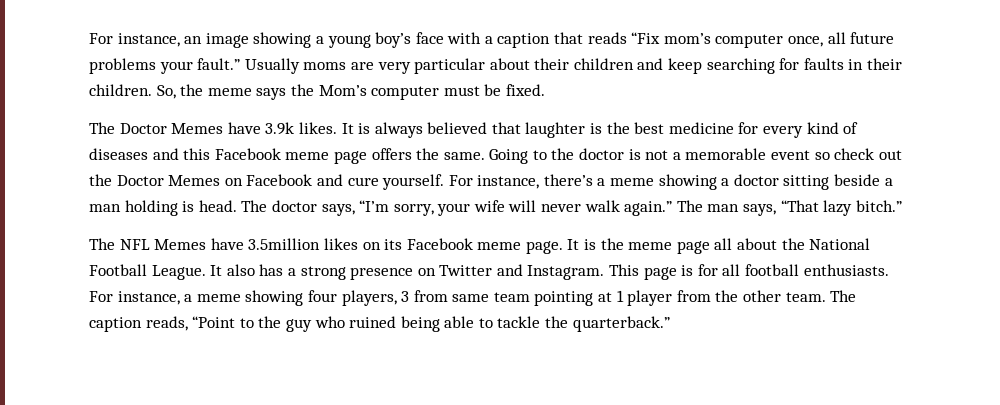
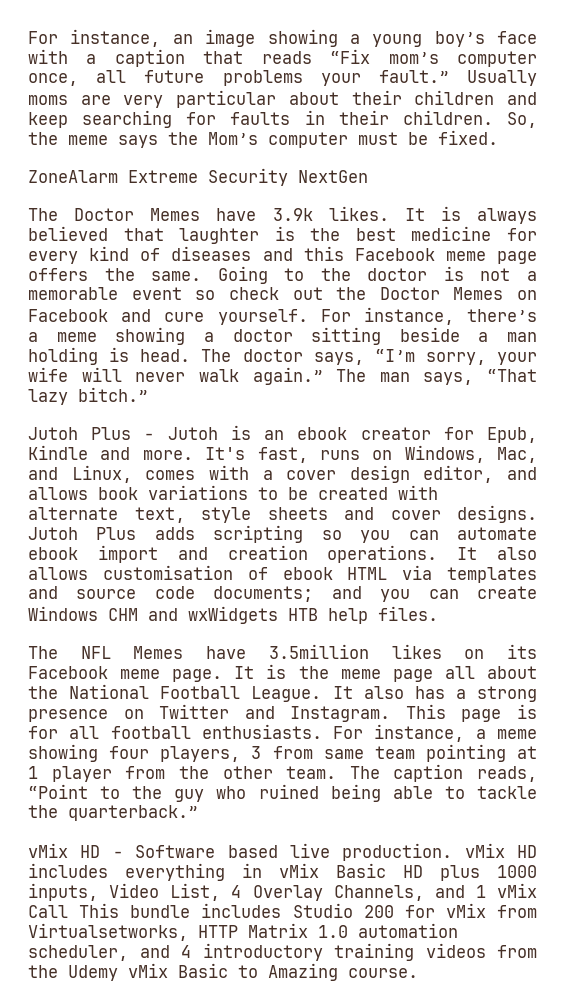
(545, 90) none -> [28,168,368,186] // ZoneAlarm Extreme Security NextGen
(902, 206) none -> [28,425,537,443] [28,445,537,463] [28,465,537,483] [28,485,438,500] [28,505,537,523] [28,525,537,543] [28,545,537,563] [28,565,537,583] [28,586,537,602] [28,606,438,624] // Jutoh Plus - Jutoh is an ebook creator for Epub, Kindle and more. It's fast, runs on Windows, Mac, and Linux, comes with a cover design editor, and allows book variations to be created with alternate text, style sheets and cover designs. Jutoh Plus adds scripting so you can automate ebook import and creation operations. It also allows customisation of ebook HTML via templates and source code documents; and you can create Windows CHM and wxWidgets HTB help files.
(670, 324) none -> [28,843,537,861] [28,863,537,881] [28,883,537,901] [28,903,537,918] [28,923,458,941] [28,943,537,961] [28,963,418,981] // vMix HD - Software based live production. vMix HD includes everything in vMix Basic HD plus 1000 inputs, Video List, 4 Overlay Channels, and 1 vMix Call This bundle includes Studio 200 for vMix from Virtualsetworks, HTTP Matrix 1.0 automation scheduler, and 4 introductory training videos from the Udemy vMix Basic to Amazing course.

